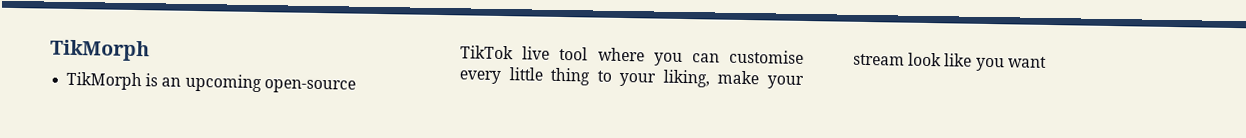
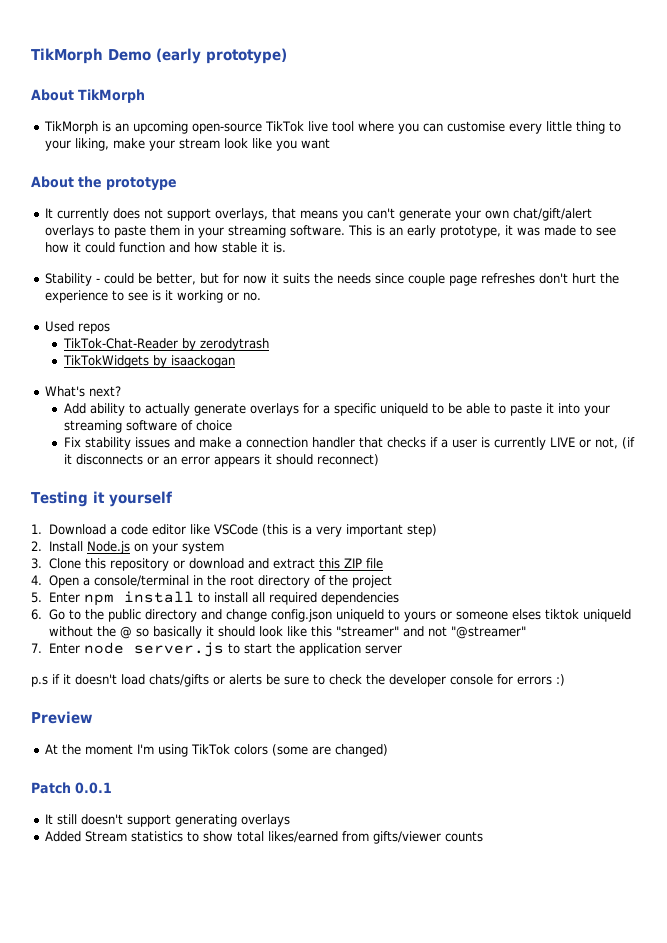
[50,39,150,62] TikMorph -> [31,48,287,64] [31,89,145,103] TikMorph Demo (early prototype) // About TikMorph
(1047, 62) none -> [31,176,177,191] [45,208,593,221] [45,225,617,238] [45,242,287,253] [45,273,620,286] [45,290,262,303] [45,321,111,334] [62,338,269,351] [62,355,235,368] [45,386,122,397] [63,403,610,416] [63,420,232,433] [63,437,635,450] [63,454,379,467] [31,491,172,507] [31,524,438,537] [31,541,225,554] [31,558,384,571] [31,575,393,588] [31,591,400,606] [31,609,632,622] [49,626,527,639] [31,642,403,657] [31,674,565,687] [31,711,92,724] [45,744,389,757] [31,782,112,794] [45,814,291,827] [45,831,484,844] // About the prototype // It currently does not support overlays, that means you can't generate your own chat/gift/alert overlays to paste them in your streaming software. This is an early prototype, it was made to see how it could function and how stable it is. // Stability - could be better, but for now it suits the needs since couple page refreshes don't hurt the experience to see is it working or no. // Used repos // TikTok-Chat-Reader by zerodytrash // TikTokWidgets by isaackogan // What's next? // Add ability to actually generate overlays for a specific uniqueId to be able to paste it into your streaming software of choice // Fix stability issues and make a connection handler that checks if a user is currently LIVE or not, (if it disconnects or an error appears it should reconnect) // Testing it yourself // 1. Download a code editor like VSCode (this is a very important step) // 2. Install Node.js on your system // 3. Clone this repository or download and extract this ZIP file // 4. Open a console/terminal in the root directory of the project // 5. Enter npm install to install all required dependencies // 6. Go to the public directory and change config.json uniqueId to yours or someone elses tiktok uniqueId without the @ so basically it should look like this "streamer" and not "@streamer" // 7. Enter node server.js to start the application server // p.s if it doesn't load chats/gifts or alerts be sure to check the developer console for errors :) // Preview // At the moment I'm using TikTok colors (some are changed) // Patch 0.0.1 // It still doesn't support generating overlays // Added Stream statistics to show total likes/earned from gifts/viewer counts

